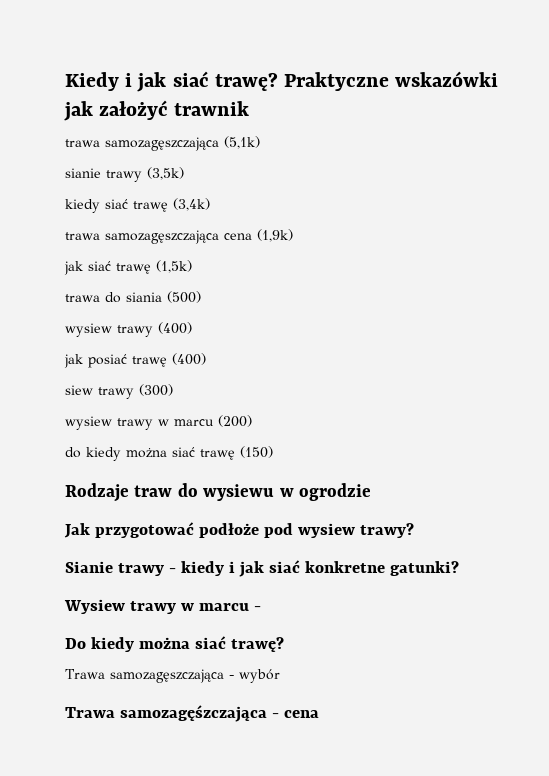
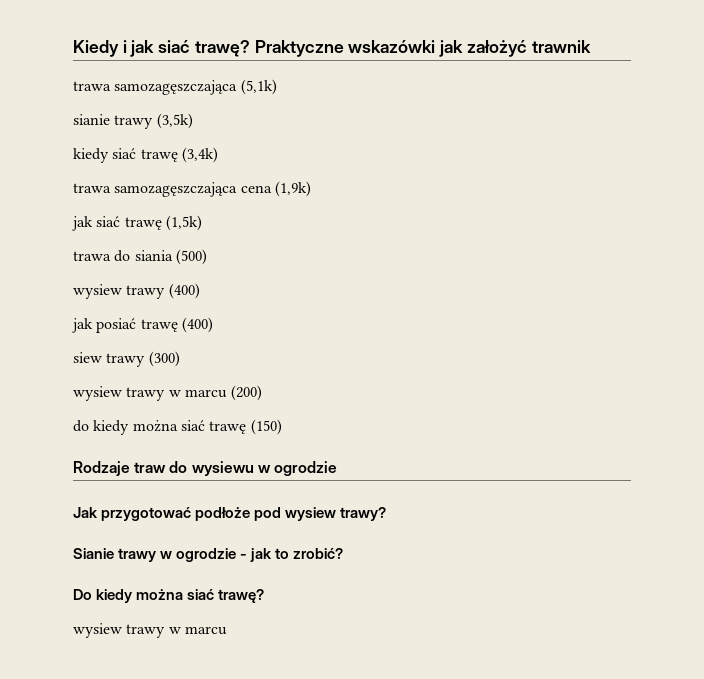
[168,560,459,577] [64,599,261,614] - kiedy i jak siać konkretne gatunki? // Wysiew trawy w marcu - -> [160,548,344,562] w ogrodzie - jak to zrobić?
[65,669,280,683] [65,705,319,722] Trawa samozagęszczająca - wybór // Trawa samozagęśzczająca - cena -> [73,623,227,638] wysiew trawy w marcu

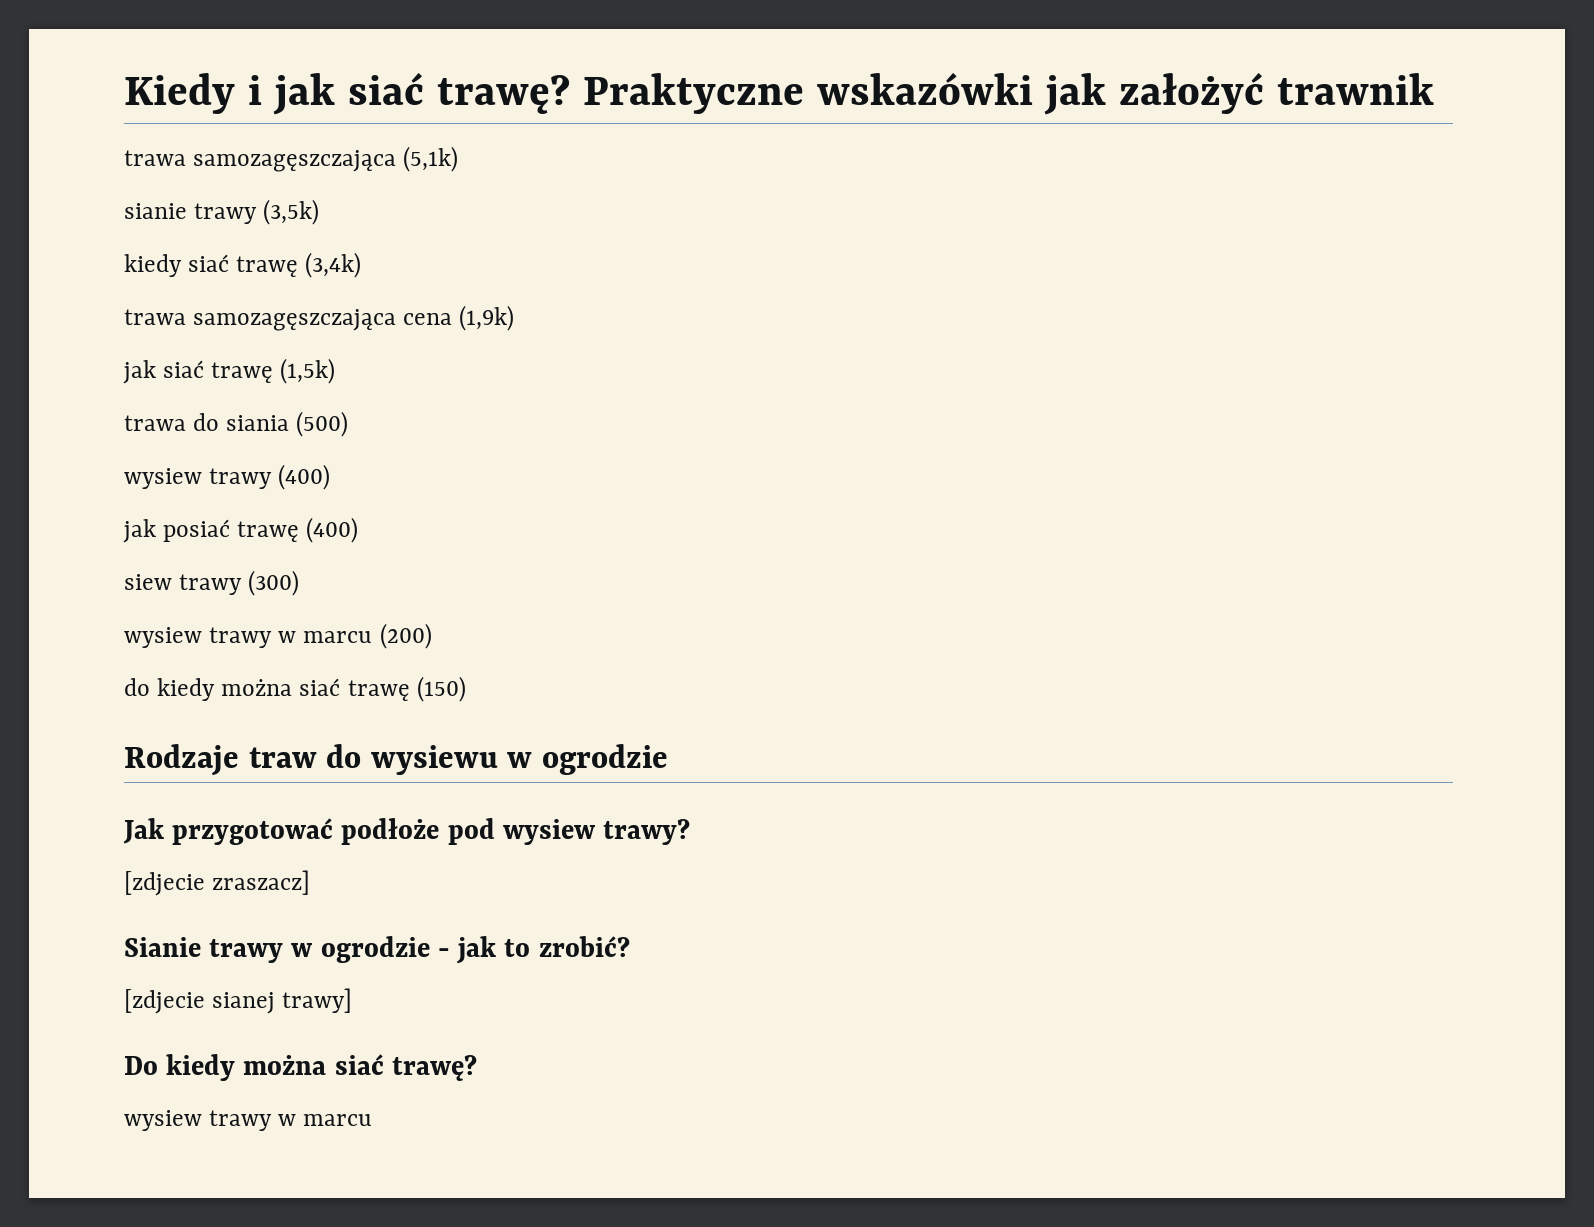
(387, 514) none -> [124,870,311,896] // [zdjecie zraszacz]
(344, 553) none -> [124,988,353,1014] // [zdjecie sianej trawy]

